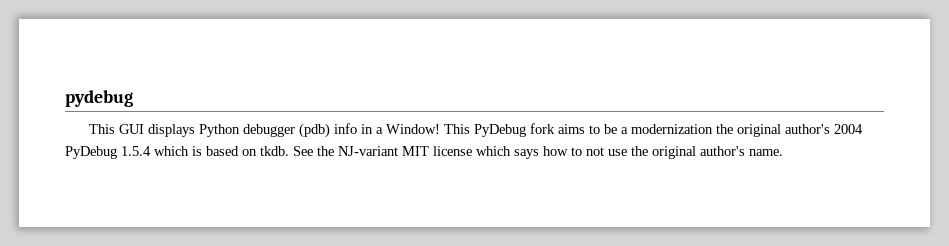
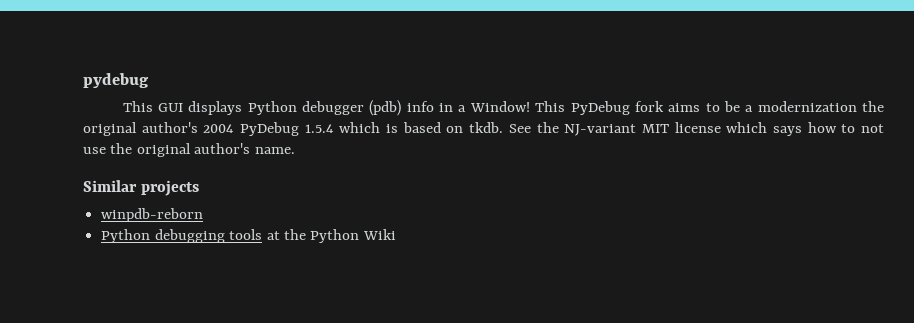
(783, 152) none -> [83,180,199,196] [101,208,204,222] [101,229,396,243] // Similar projects // winpdb-reborn // Python debugging tools at the Python Wiki

